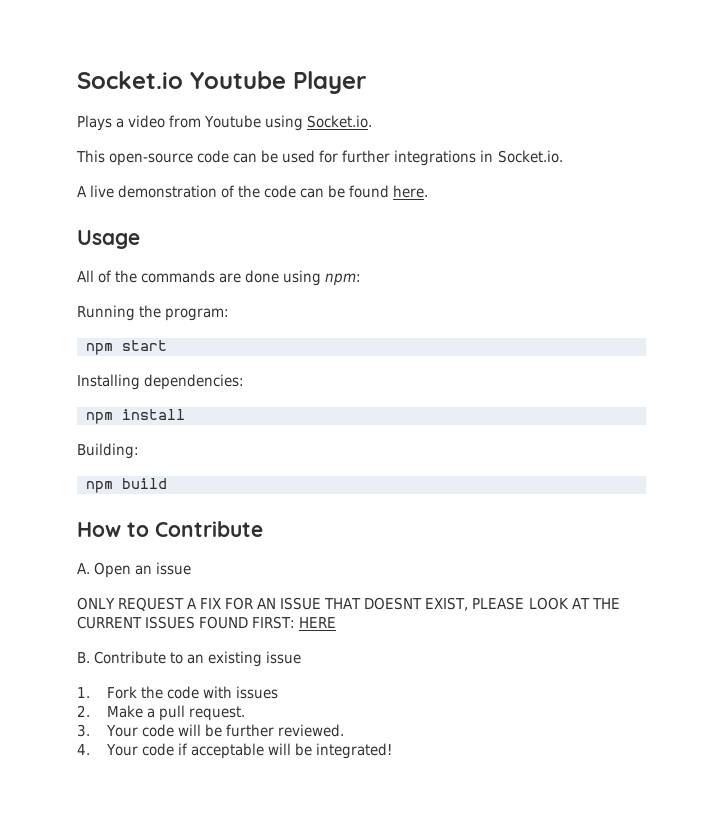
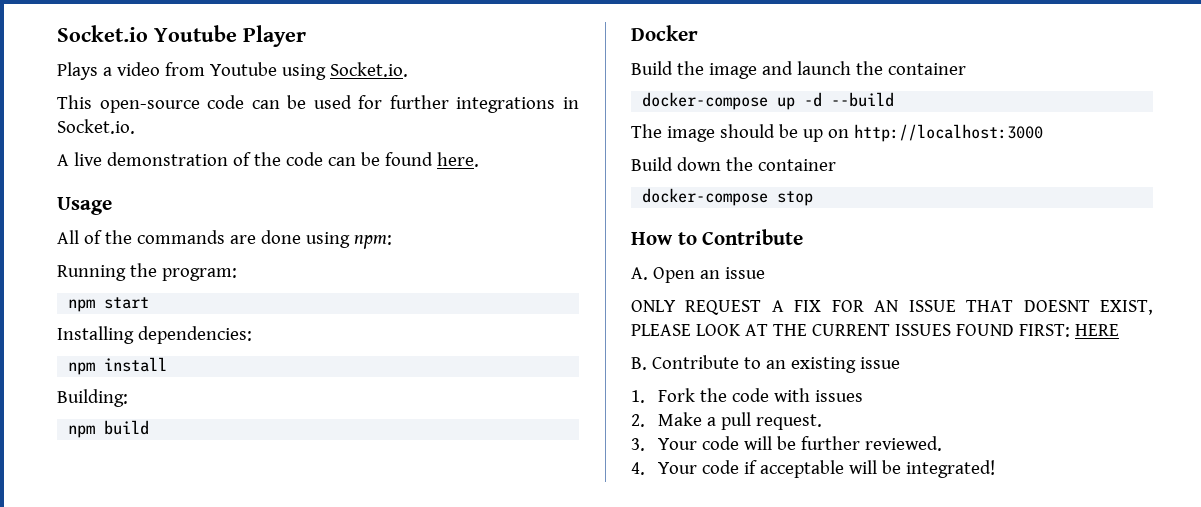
(167, 483) none -> [631,25,698,41] [631,61,966,79] [642,92,895,110] [631,124,1043,142] [631,157,836,171] [642,188,814,206] // Docker // Build the image and launch the container // docker-compose up -d --build // The image should be up on http://localhost:3000 // Build down the container // docker-compose stop

